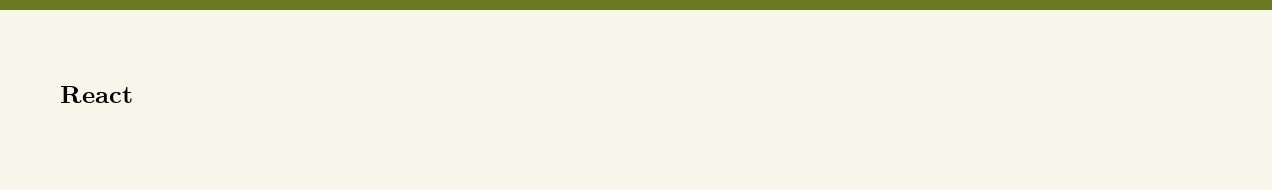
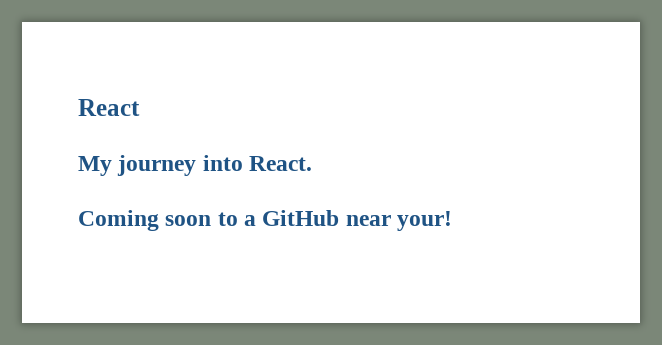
(133, 94) none -> [78,155,313,176] [78,210,453,231] // My journey into React. // Coming soon to a GitHub near your!

